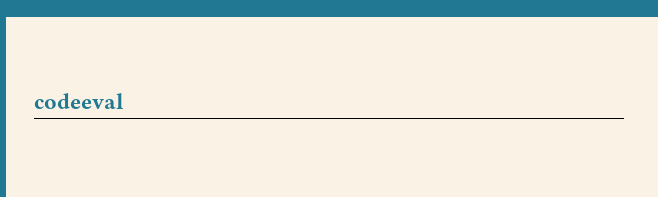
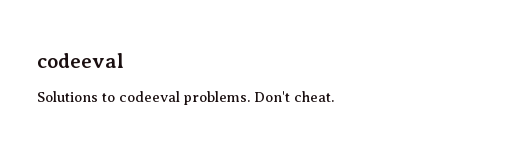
[34,93,124,109] codeeval -> [37,53,124,68] [37,91,334,105] codeeval // Solutions to codeeval problems. Don't cheat.

